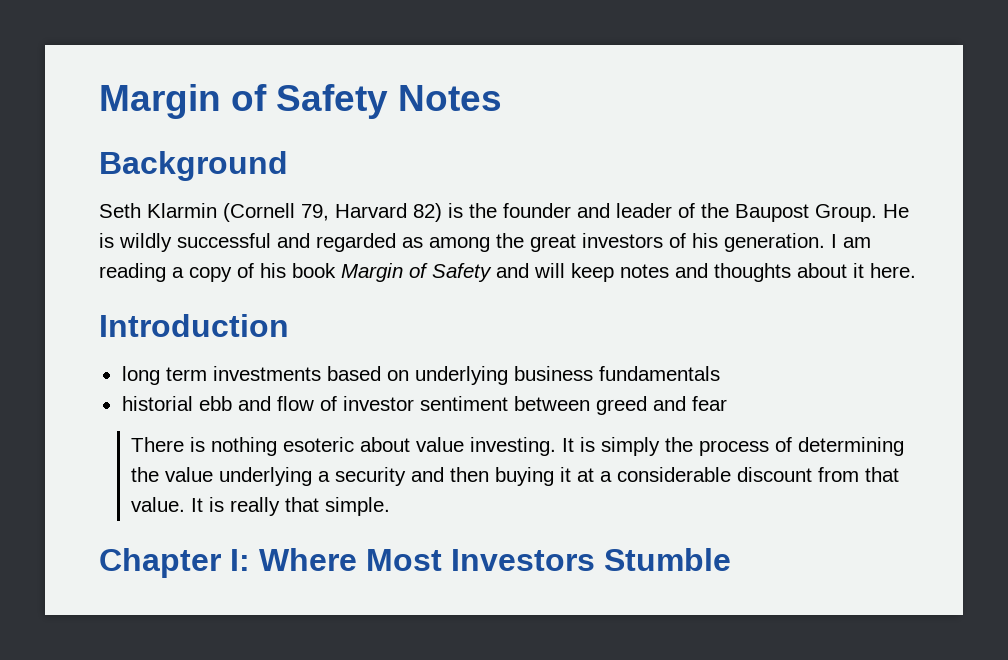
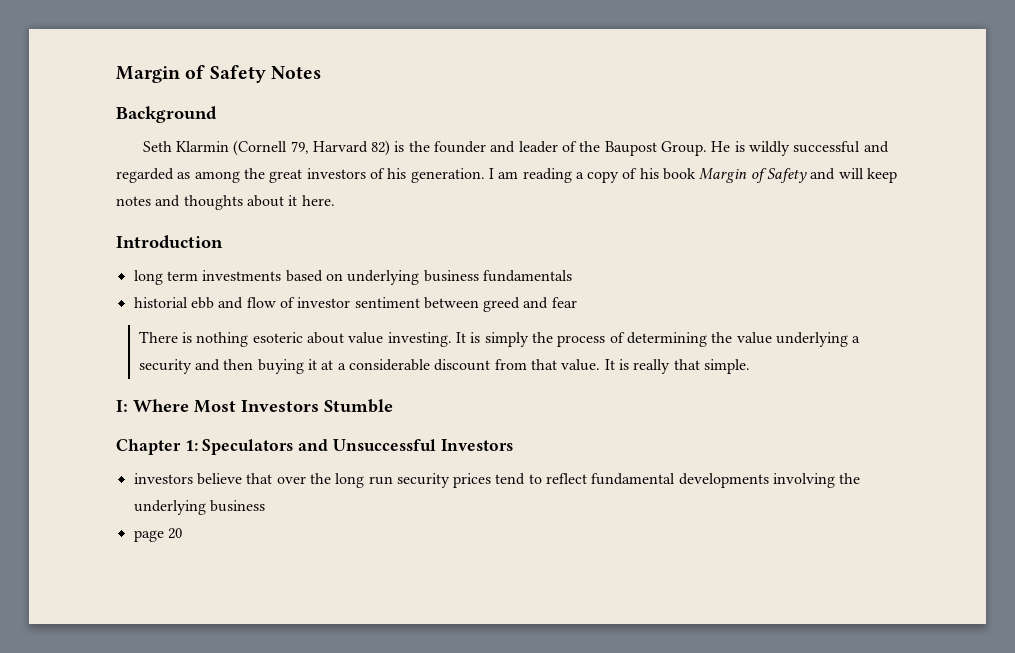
[99,548,221,578] Chapter -> (750, 366) none
(731, 559) none -> [116,439,513,455] [133,473,861,488] [133,500,265,515] [133,528,182,542] // Chapter 1: Speculators and Unsuccessful Investors // investors believe that over the long run security prices tend to reflect fundamental developments involving the underlying business // page 20

